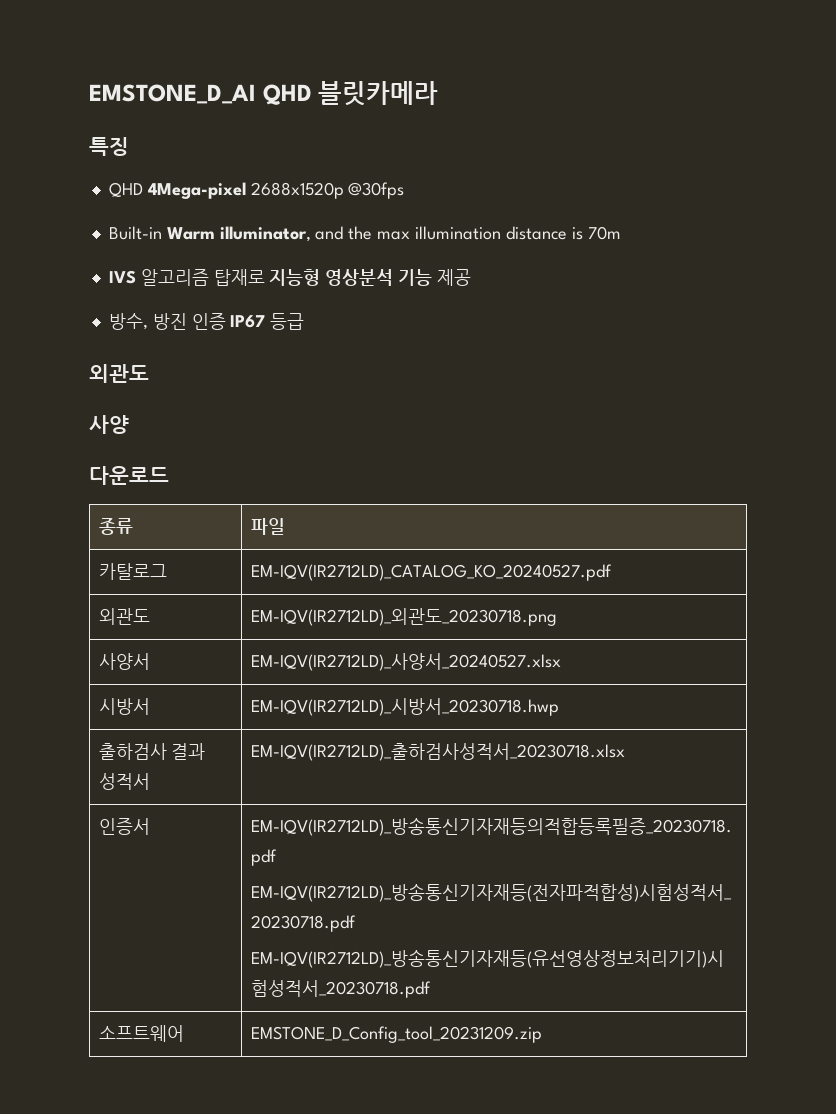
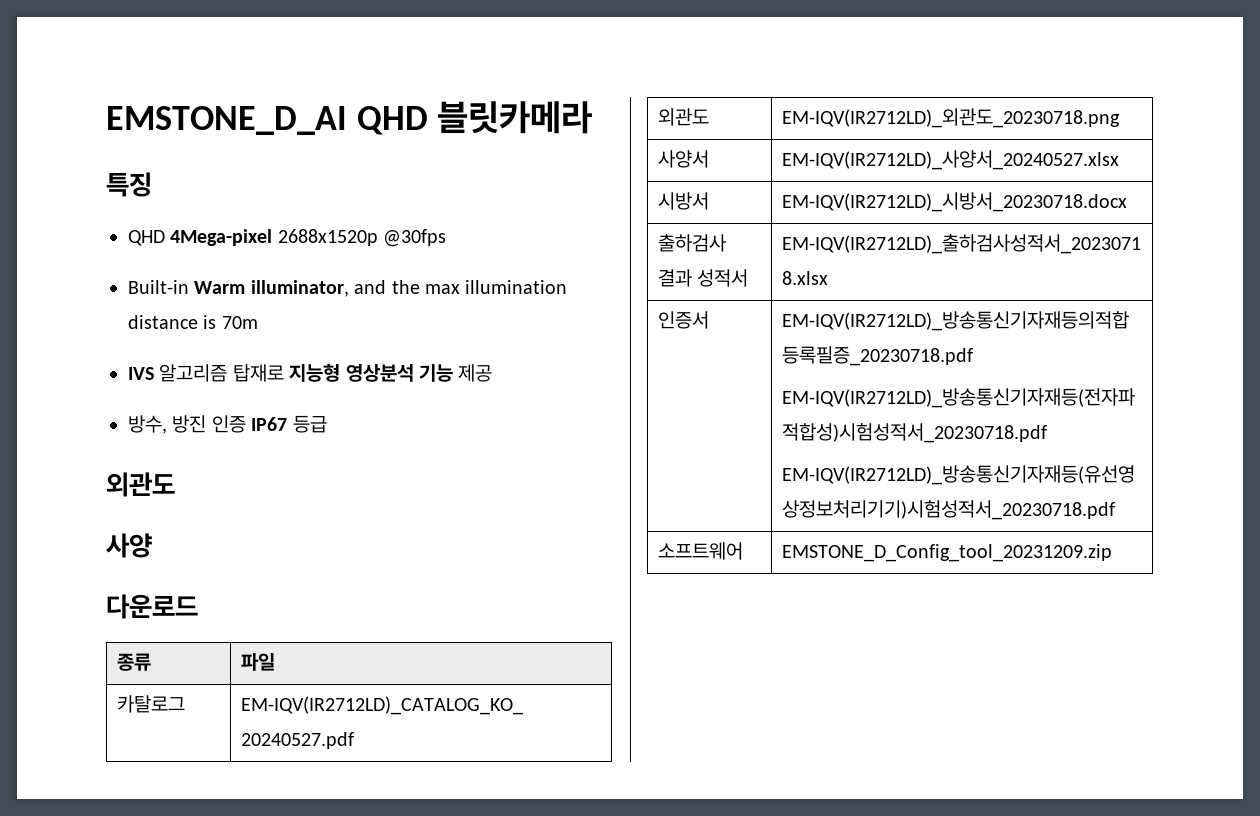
[250,698,559,716] EM-IQV(IR2712LD)_시방서_20230718.hwp -> [782,192,1128,212] EM-IQV(IR2712LD)_시방서_20230718.docx

